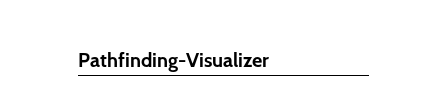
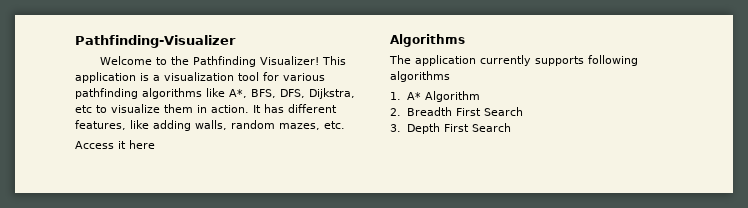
(269, 62) none -> [99,56,346,67] [75,72,325,83] [75,88,355,99] [75,104,337,113] [75,120,345,131] [75,140,155,149] [390,34,465,47] [389,55,638,66] [390,71,450,82] [390,91,481,102] [390,107,524,116] [390,123,512,134] // Welcome to the Pathfinding Visualizer! This application is a visualization tool for various pathfinding algorithms like A*, BFS, DFS, Dijkstra, etc to visualize them in action. It has different features, like adding walls, random mazes, etc. // Access it here // Algorithms // The application currently supports following algorithms // 1. A* Algorithm // 2. Breadth First Search // 3. Depth First Search

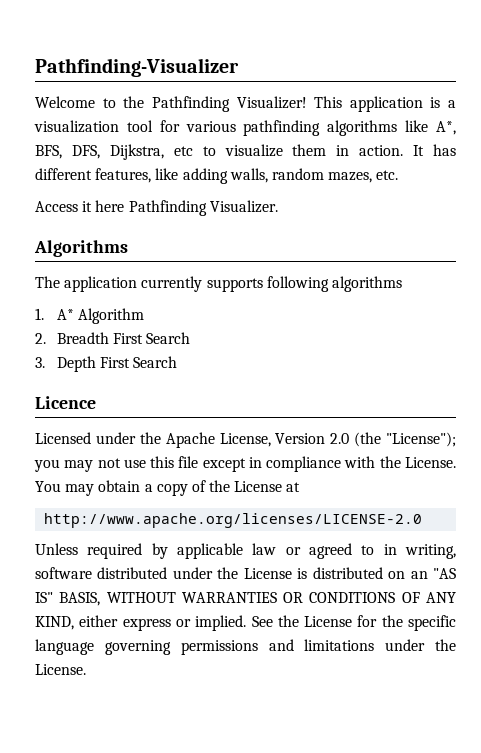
(155, 144) none -> [128,200,278,216] Pathfinding Visualizer.
(512, 127) none -> [35,396,96,409] [35,432,456,448] [34,456,456,472] [35,480,301,496] [44,513,423,528] [35,543,456,559] [35,567,457,579] [35,592,456,606] [35,615,457,631] [35,639,456,655] [35,664,86,675] // Licence // Licensed under the Apache License, Version 2.0 (the "License"); you may not use this file except in compliance with the License. You may obtain a copy of the License at // http://www.apache.org/licenses/LICENSE-2.0 // Unless required by applicable law or agreed to in writing, software distributed under the License is distributed on an "AS IS" BASIS, WITHOUT WARRANTIES OR CONDITIONS OF ANY KIND, either express or implied. See the License for the specific language governing permissions and limitations under the License.

